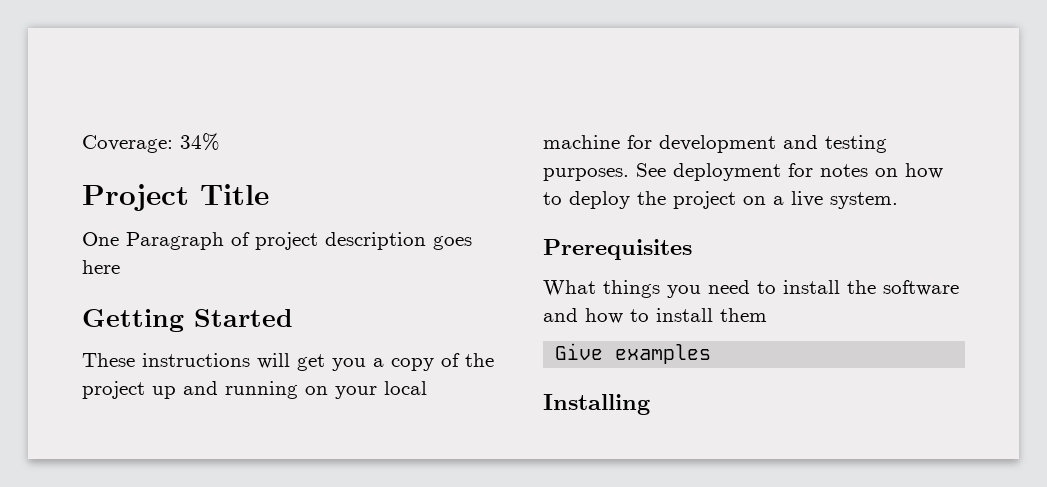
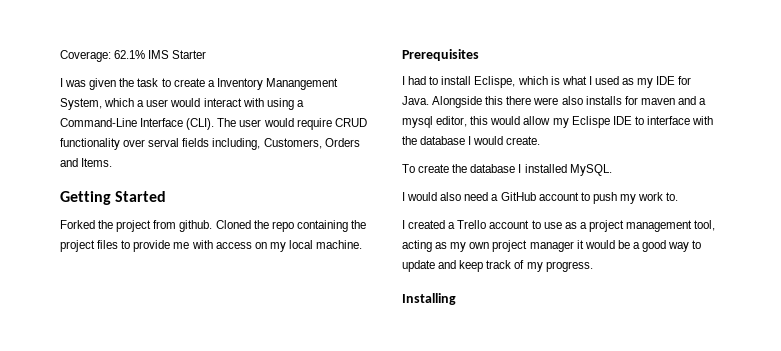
[180,133,220,151] [82,184,269,211] [82,232,472,250] [82,260,120,274] [82,309,293,332] [82,353,494,371] [82,381,427,399] [543,135,887,153] [543,163,943,181] [543,191,898,209] [543,239,692,260] [543,280,959,298] [543,308,767,324] [555,343,712,364] 34% // Project Title // One Paragraph of project description goes here // Getting Started // These instructions will get you a copy of the project up and running on your local machine for development and testing purposes. See deployment for notes on how to deploy the project on a live system. // Prerequisites // What things you need to install the software and how to install them // Give examples -> [114,50,207,59] [60,78,338,90] [60,98,304,110] [60,118,367,130] [60,138,360,150] [60,158,113,167] [60,191,167,205] [60,220,366,232] [60,240,363,252] [402,49,479,61] [402,76,692,88] [402,96,707,108] [402,116,714,128] [402,136,541,145] [402,164,612,176] [402,192,679,204] [402,220,716,232] [402,240,702,252] [402,260,593,272] 62.1% IMS Starter // I was given the task to create a Inventory Manangement System, which a user would interact with using a Command-Line Interface (CLI). The user would require CRUD functionality over serval fields including, Customers, Orders and Items. // Getting Started // Forked the project from github. Cloned the repo containing the project files to provide me with access on my local machine. // Prerequisites // I had to install Eclispe, which is what I used as my IDE for Java. Alongside this there were also installs for maven and a mysql editor, this would allow my Eclispe IDE to interface with the database I would create. // To create the database I installed MySQL. // I would also need a GitHub account to push my work to. // I created a Trello account to use as a project management tool, acting as my own project manager it would be a good way to update and keep track of my progress.

